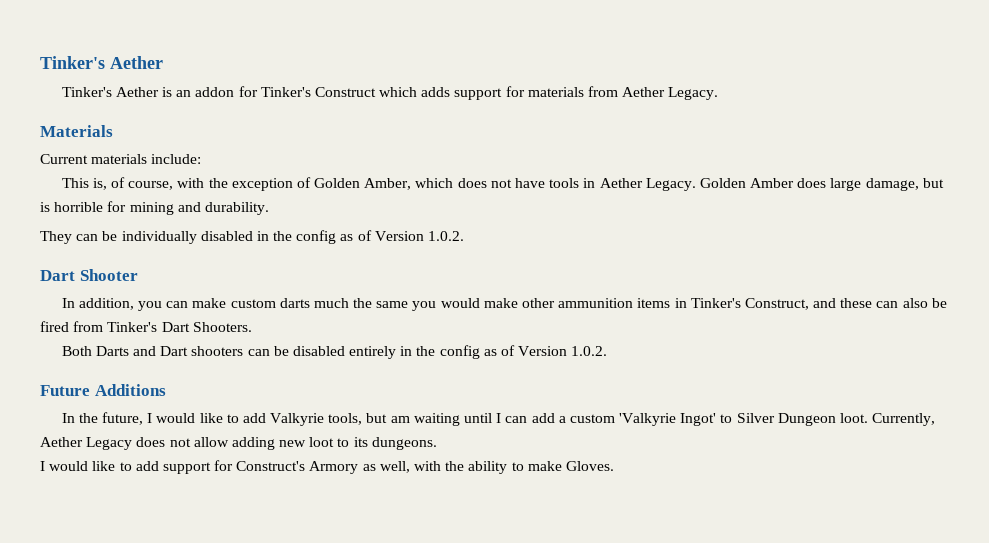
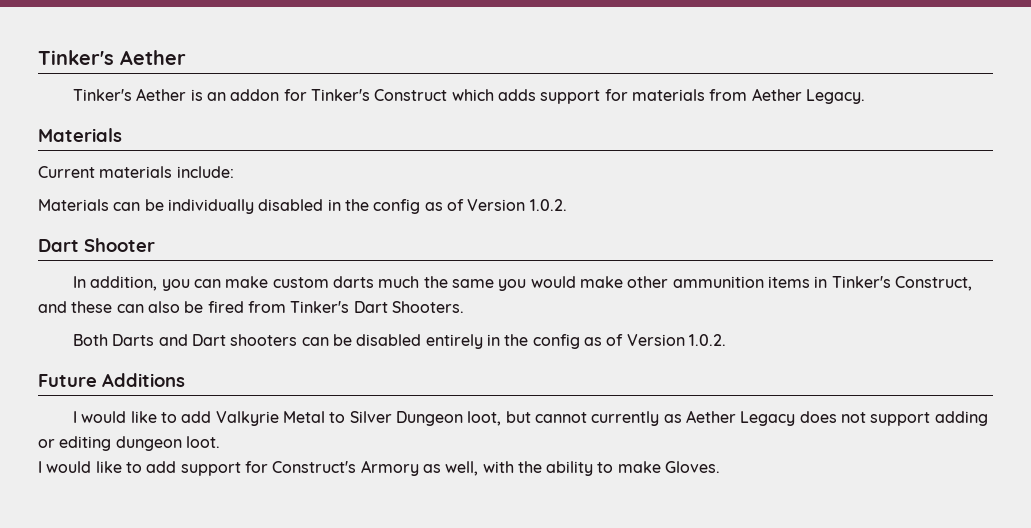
[61,177,944,191] [40,201,269,215] [40,231,72,244] This is, of course, with the exception of Golden Amber, which does not have tools in Aether Legacy. Golden Amber does large damage, but is horrible for mining and durability. // They -> [38,199,109,211] Materials
[61,412,143,425] In the future, -> (185, 380) none
[328,413,936,426] [40,437,437,450] tools, but am waiting until I can add a custom 'Valkyrie Ingot' to Silver Dungeon loot. Currently, Aether Legacy does not allow adding new loot to its dungeons. -> [283,410,988,426] [38,436,220,451] Metal to Silver Dungeon loot, but cannot currently as Aether Legacy does not support adding or editing dungeon loot.

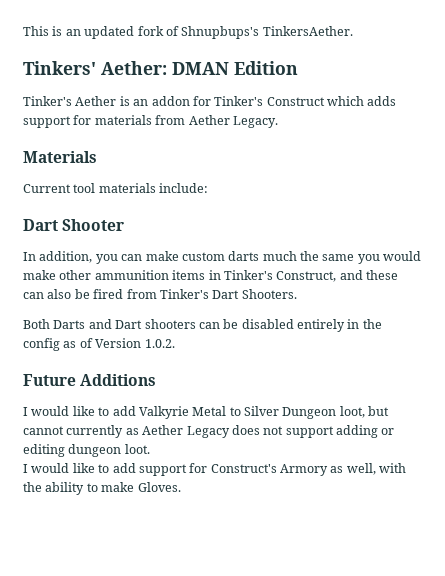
[38,50,186,65] Tinker's Aether -> [23,26,353,39] [23,61,298,75] This is an updated fork of Shnupbups's TinkersAether. // Tinkers' Aether: DMAN Edition
(95, 172) none -> [73,183,96,193] tool
[38,199,567,214] // Materials can be individually disabled in the config as of Version 1.0.2. -> (209, 188) none

